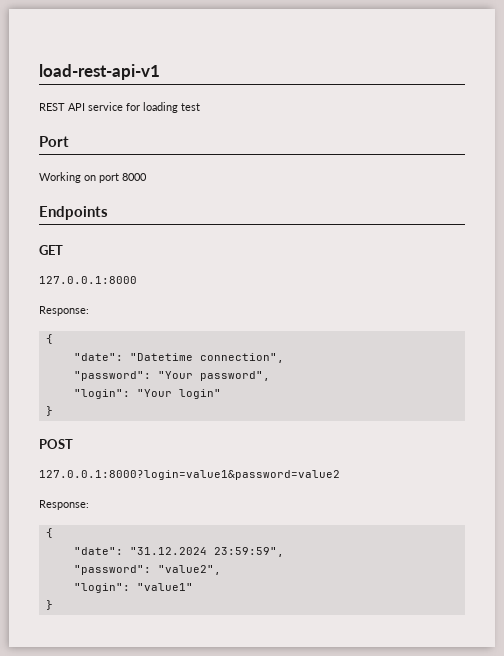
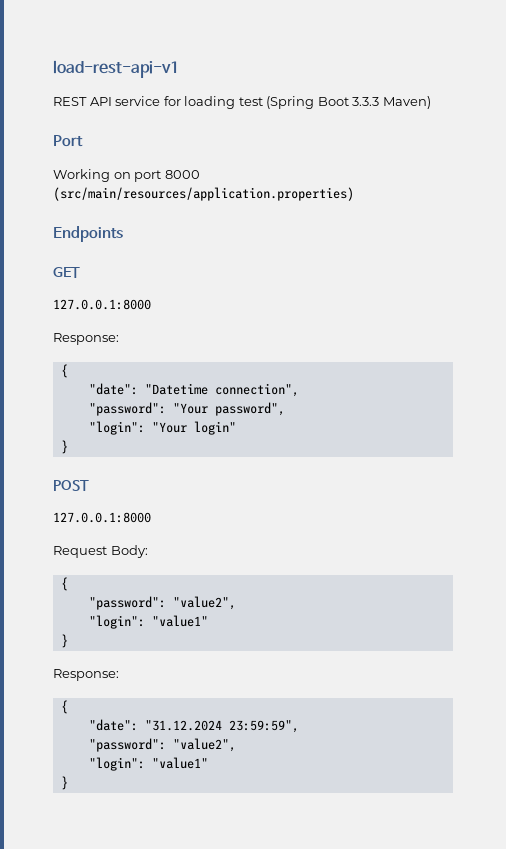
(200, 107) none -> [266,96,431,109] (Spring Boot 3.3.3 Maven)
(147, 177) none -> [53,187,354,201] (src/main/resources/application.properties)
[39,470,340,480] 127.0.0.1:8000?login=value1&password=value2 -> [53,512,151,523] [53,545,148,558] [60,577,68,591] [88,596,236,610] [88,615,208,629] [60,634,68,648] 127.0.0.1:8000 // Request Body: // { // "password": "value2", // "login": "value1" // }

